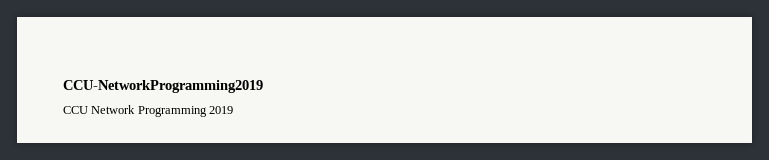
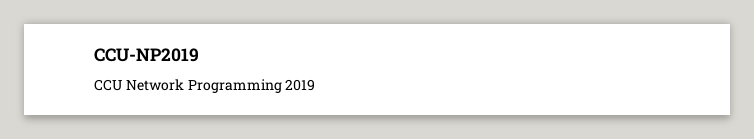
[63,80,263,93] CCU-NetworkProgramming2019 -> [94,48,199,62] CCU-NP2019

